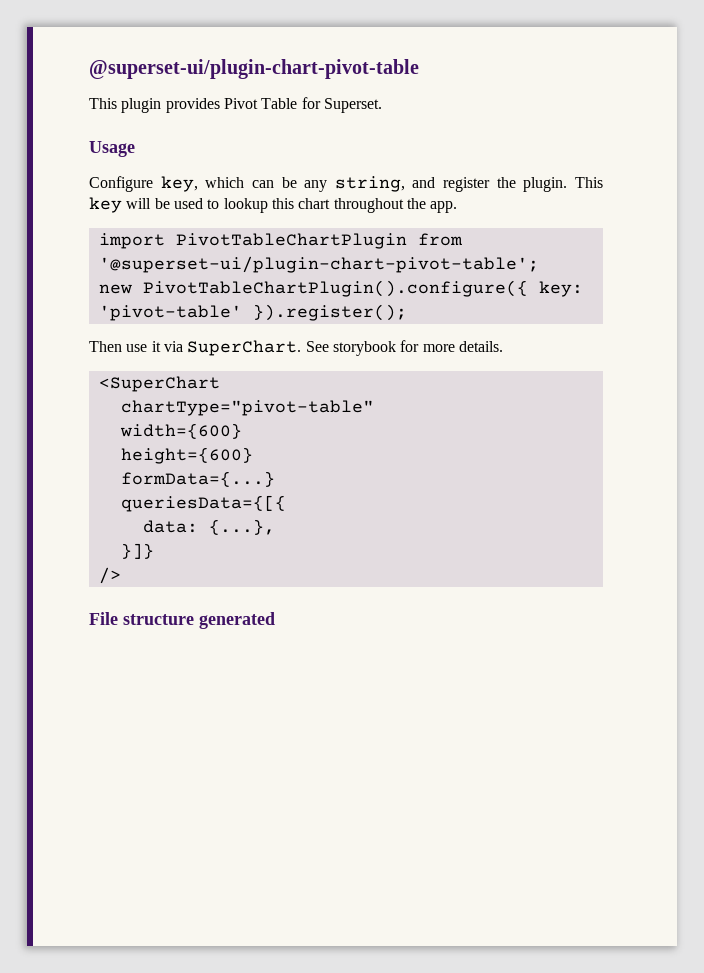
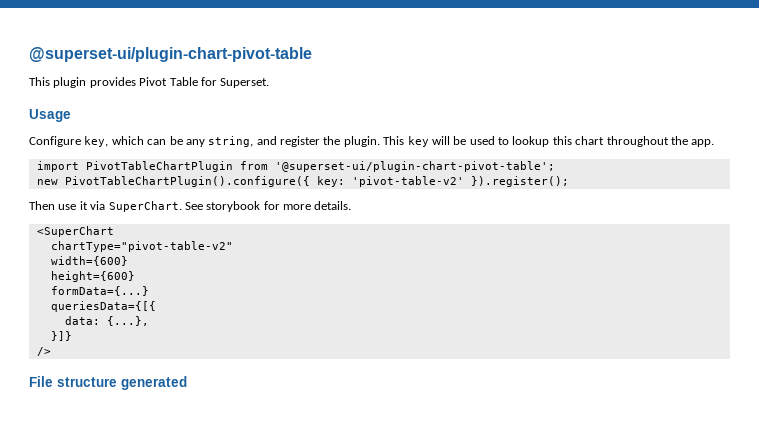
[98,305,242,321] 'pivot-table' -> [351,176,464,187] 'pivot-table-v2'
[120,400,374,416] chartType="pivot-table" -> [50,241,233,252] chartType="pivot-table-v2"

